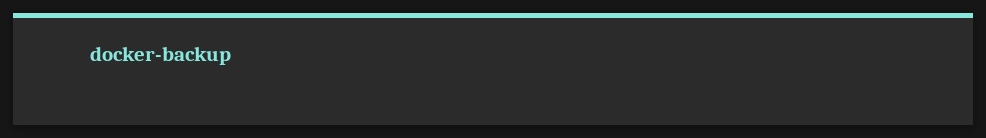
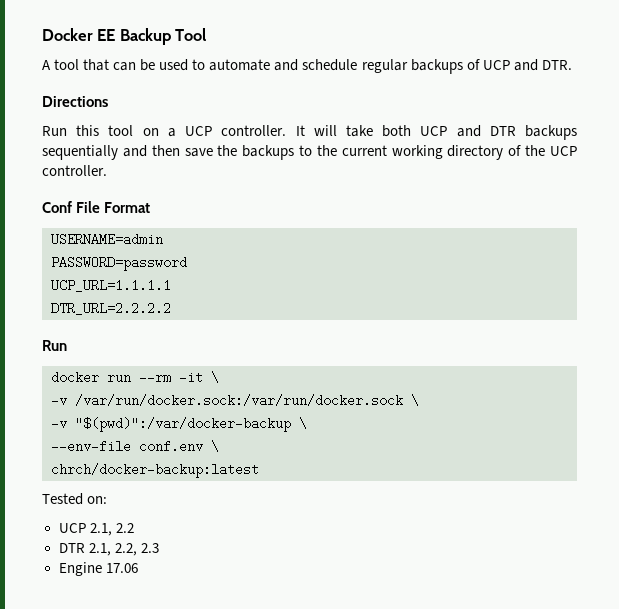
[90,46,231,65] docker-backup -> [42,28,207,45] [42,59,572,74] [42,96,108,107] [42,125,577,140] [42,145,578,160] [42,165,107,176] [42,201,151,213] [51,233,163,246] [51,256,187,271] [51,279,171,292] [51,302,171,315] [42,340,67,351] [51,371,219,384] [51,394,419,407] [51,417,307,432] [51,440,219,453] [51,463,259,478] [42,493,108,505] [58,523,134,536] [58,543,159,556] [58,562,138,576] Docker EE Backup Tool // A tool that can be used to automate and schedule regular backups of UCP and DTR. // Directions // Run this tool on a UCP controller. It will take both UCP and DTR backups sequentially and then save the backups to the current working directory of the UCP controller. // Conf File Format // USERNAME=admin // PASSWORD=password // UCP_URL=1.1.1.1 // DTR_URL=2.2.2.2 // Run // docker run --rm -it \ // -v /var/run/docker.sock:/var/run/docker.sock \ // -v "$(pwd)":/var/docker-backup \ // --env-file conf.env \ // chrch/docker-backup:latest // Tested on: // UCP 2.1, 2.2 // DTR 2.1, 2.2, 2.3 // Engine 17.06

